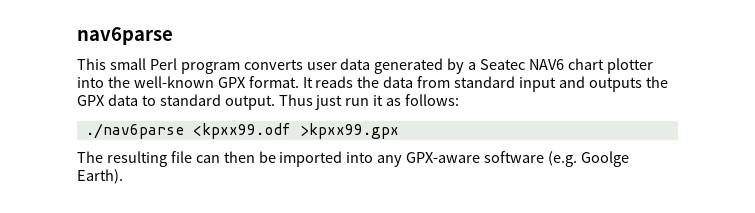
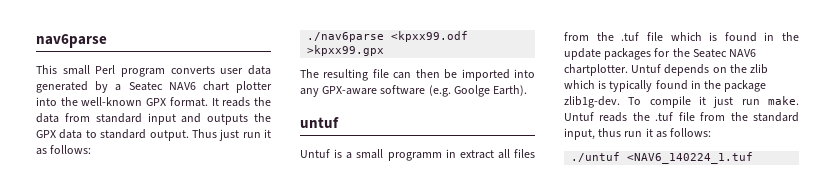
(123, 176) none -> [300,117,339,128] [300,149,535,161] [564,32,799,42] [564,48,757,60] [564,64,769,76] [564,80,767,92] [564,96,799,108] [564,112,799,122] [564,128,712,140] [571,152,754,164] // untuf // Untuf is a small programm in extract all files from the .tuf file which is found in the update packages for the Seatec NAV6 chartplotter. Untuf depends on the zlib which is typically found in the package zlib1g-dev. To compile it just run make. Untuf reads the .tuf file from the standard input, thus run it as follows: // ./untuf <NAV6_140224_1.tuf

